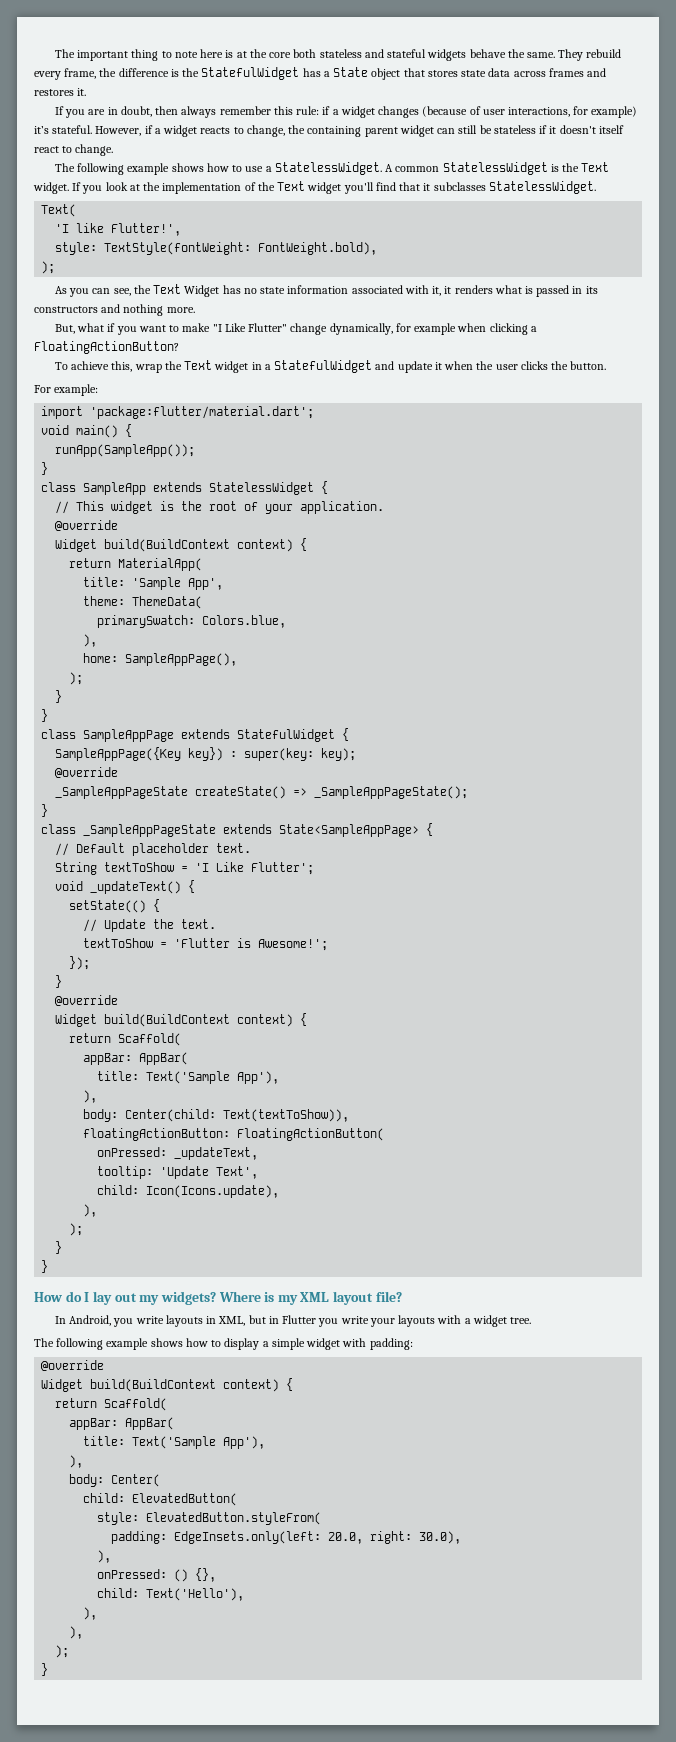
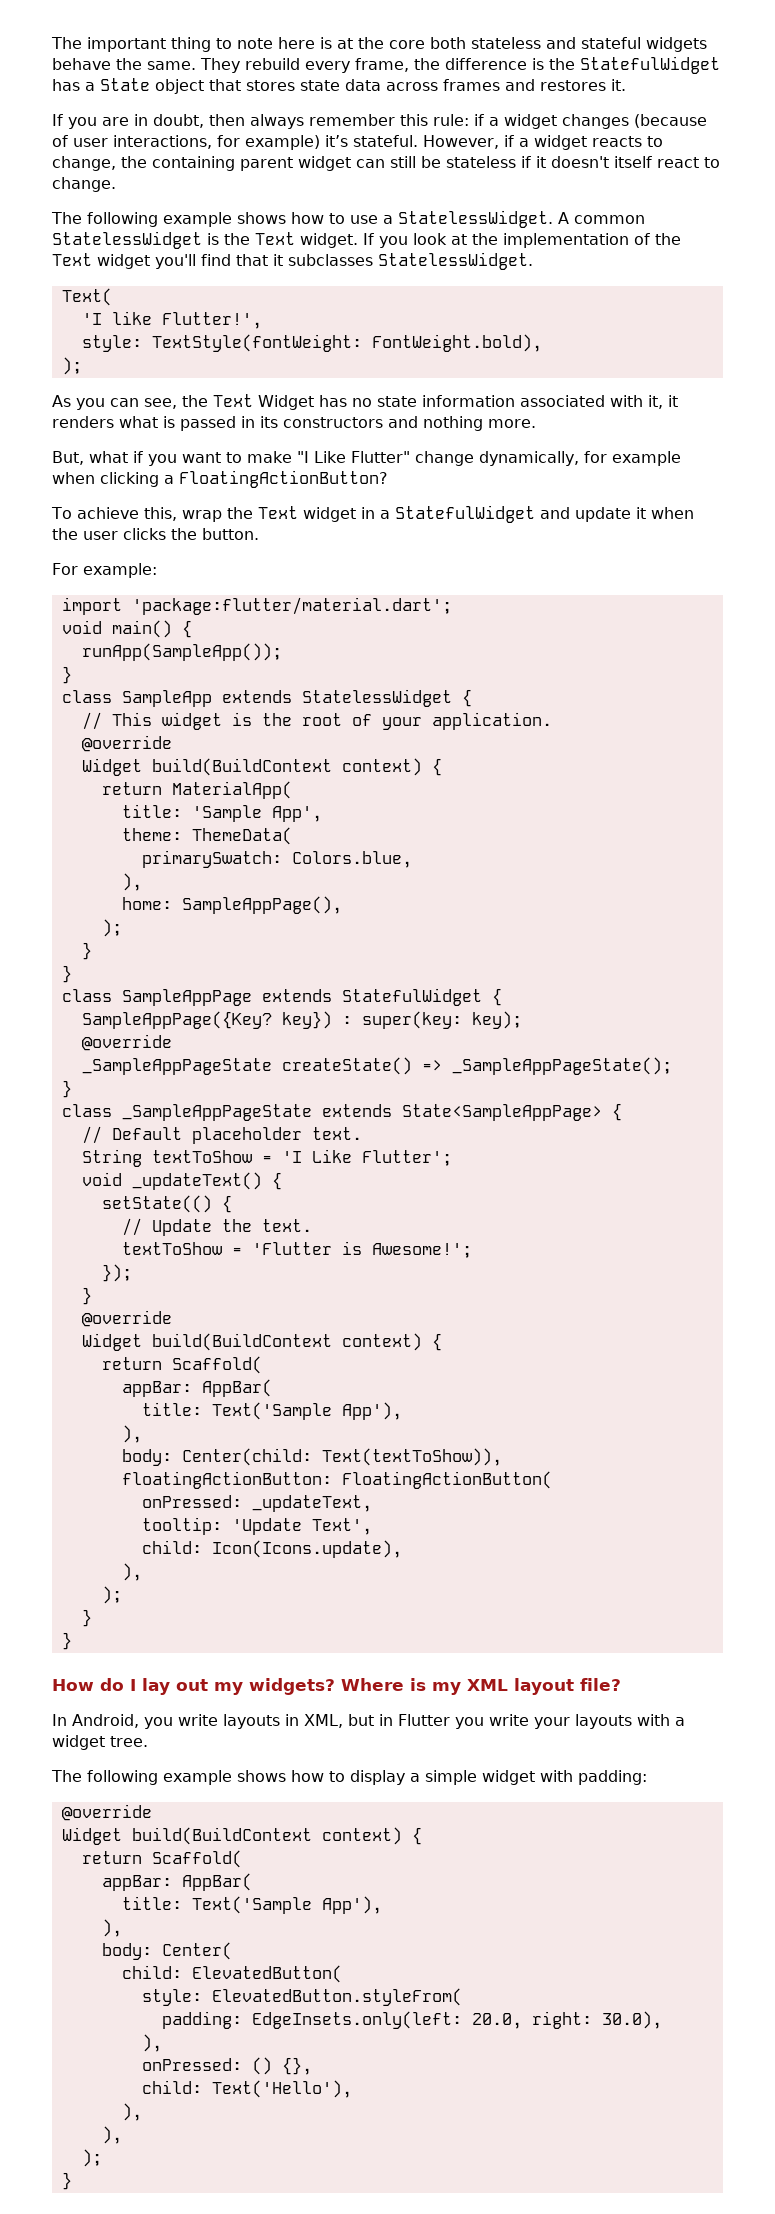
[55,747,182,761] SampleAppPage({Key -> [81,1011,272,1029] SampleAppPage({Key?

